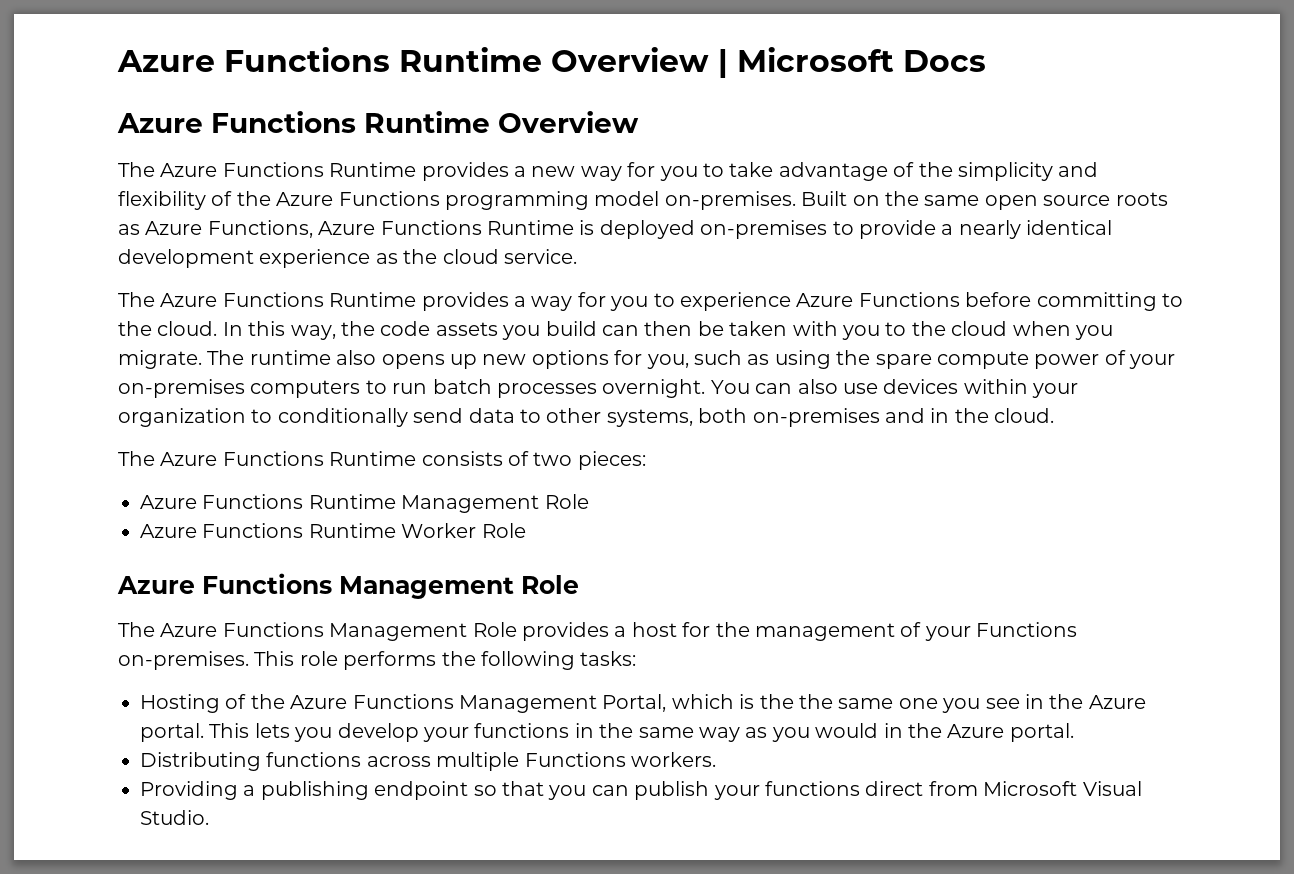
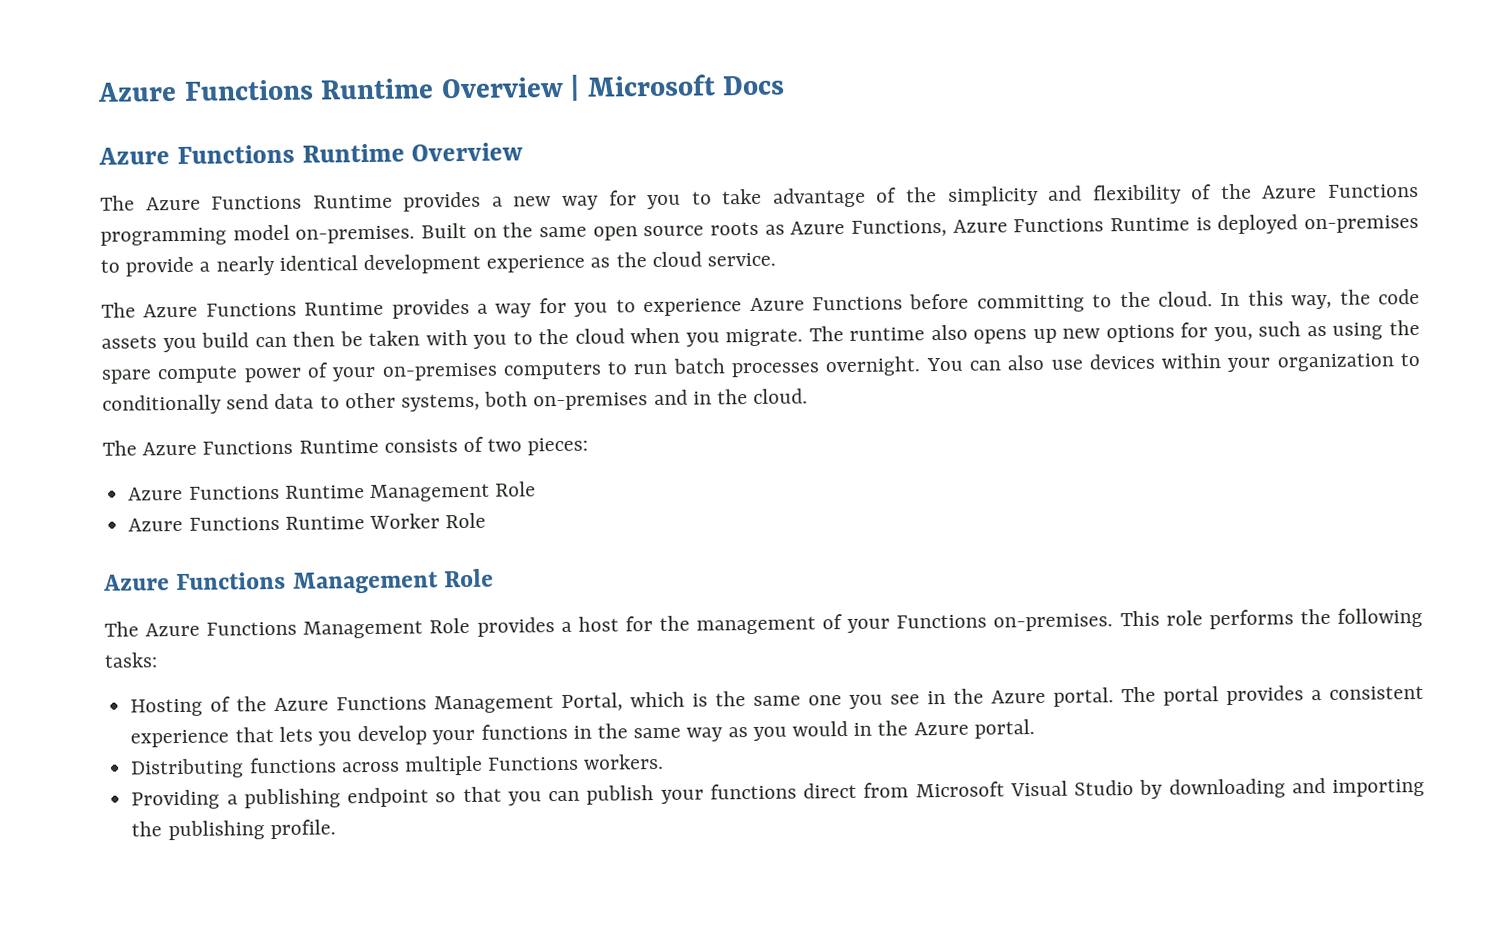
[798,694,833,709] the -> (747, 699) none
[209,723,250,738] This -> [1121,685,1425,706] [130,727,274,748] The portal provides a consistent experience that
[140,810,209,825] Studio. -> [1074,778,1426,799] [131,819,336,841] Studio by downloading and importing the publishing profile.

